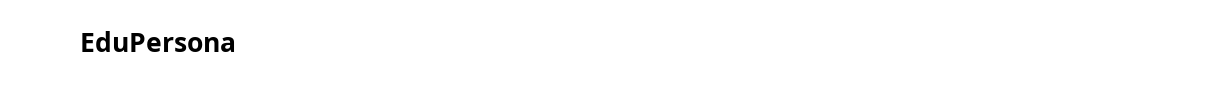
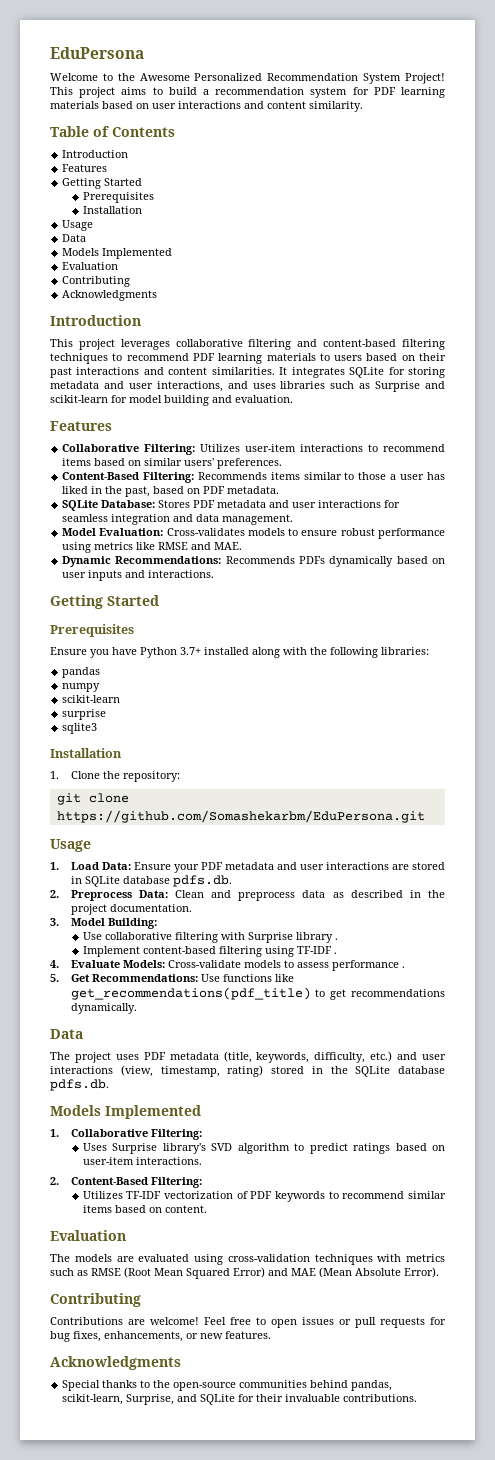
(236, 41) none -> [50,73,445,84] [50,87,445,98] [50,101,363,112] [50,126,175,137] [62,150,129,158] [62,164,108,172] [62,178,143,189] [82,192,154,203] [82,206,142,214] [62,220,94,231] [62,234,87,242] [62,248,173,259] [62,262,119,270] [62,276,131,287] [62,290,158,301] [50,315,141,326] [50,339,445,350] [50,353,447,364] [50,367,446,378] [50,381,445,392] [50,395,293,406] [50,421,112,431] [62,444,445,455] [62,458,283,469] [62,472,446,483] [62,486,280,497] [62,500,401,511] [62,514,294,525] [62,528,445,539] [62,542,243,553] [62,556,445,567] [62,570,215,581] [50,595,159,609] [50,624,134,637] [50,647,429,658] [62,667,101,678] [62,683,101,692] [62,695,121,703] [62,709,107,720] [62,723,98,734] [50,748,122,758] [50,771,180,782] [56,793,129,805] [56,810,425,823] [50,839,91,852] [50,862,445,873] [70,875,232,887] [50,890,446,901] [70,904,192,915] [50,918,157,929] [82,932,338,943] [82,946,337,957] [50,960,405,971] [50,974,294,982] [70,987,446,1000] [70,1003,137,1014] [50,1029,83,1039] [50,1051,446,1063] [50,1065,445,1077] [50,1079,109,1091] [50,1105,201,1119] [50,1129,202,1140] [82,1143,445,1154] [82,1157,202,1165] [50,1177,202,1188] [82,1191,446,1202] [82,1205,207,1213] [50,1230,126,1241] [50,1254,445,1265] [50,1267,439,1279] [50,1293,141,1307] [50,1317,446,1328] [50,1331,271,1342] [50,1356,181,1370] [62,1380,393,1391] [62,1394,418,1405] // Welcome to the Awesome Personalized Recommendation System Project! This project aims to build a recommendation system for PDF learning materials based on user interactions and content similarity. // Table of Contents // Introduction // Features // Getting Started // Prerequisites // Installation // Usage // Data // Models Implemented // Evaluation // Contributing // Acknowledgments // Introduction // This project leverages collaborative filtering and content-based filtering techniques to recommend PDF learning materials to users based on their past interactions and content similarities. It integrates SQLite for storing metadata and user interactions, and uses libraries such as Surprise and scikit-learn for model building and evaluation. // Features // Collaborative Filtering: Utilizes user-item interactions to recommend items based on similar users' preferences. // Content-Based Filtering: Recommends items similar to those a user has liked in the past, based on PDF metadata. // SQLite Database: Stores PDF metadata and user interactions for seamless integration and data management. // Model Evaluation: Cross-validates models to ensure robust performance using metrics like RMSE and MAE. // Dynamic Recommendations: Recommends PDFs dynamically based on user inputs and interactions. // Getting Started // Prerequisites // Ensure you have Python 3.7+ installed along with the following libraries: // pandas // numpy // scikit-learn // surprise // sqlite3 // Installation // 1. Clone the repository: // git clone https://github.com/Somashekarbm/EduPersona.git // Usage // 1. Load Data: Ensure your PDF metadata and user interactions are stored in SQLite database pdfs.db. // 2. Preprocess Data: Clean and preprocess data as described in the project documentation. // 3. Model Building: // Use collaborative filtering with Surprise library . // Implement content-based filtering using TF-IDF . // 4. Evaluate Models: Cross-validate models to assess performance . // 5. Get Recommendations: Use functions like get_recommendations(pdf_title) to get recommendations dynamically. // Data // The project uses PDF metadata (title, keywords, difficulty, etc.) and user interactions (view, timestamp, rating) stored in the SQLite database pdfs.db. // Models Implemented // 1. Collaborative Filtering: // Uses Surprise library's SVD algorithm to predict ratings based on user-item interactions. // 2. Content-Based Filtering: // Utilizes TF-IDF vectorization of PDF keywords to recommend similar items based on content. // Evaluation // The models are evaluated using cross-validation techniques with metrics such as RMSE (Root Mean Squared Error) and MAE (Mean Absolute Error). // Contributing // Contributions are welcome! Feel free to open issues or pull requests for bug fixes, enhancements, or new features. // Acknowledgments // Special thanks to the open-source communities behind pandas, scikit-learn, Surprise, and SQLite for their invaluable contributions.

